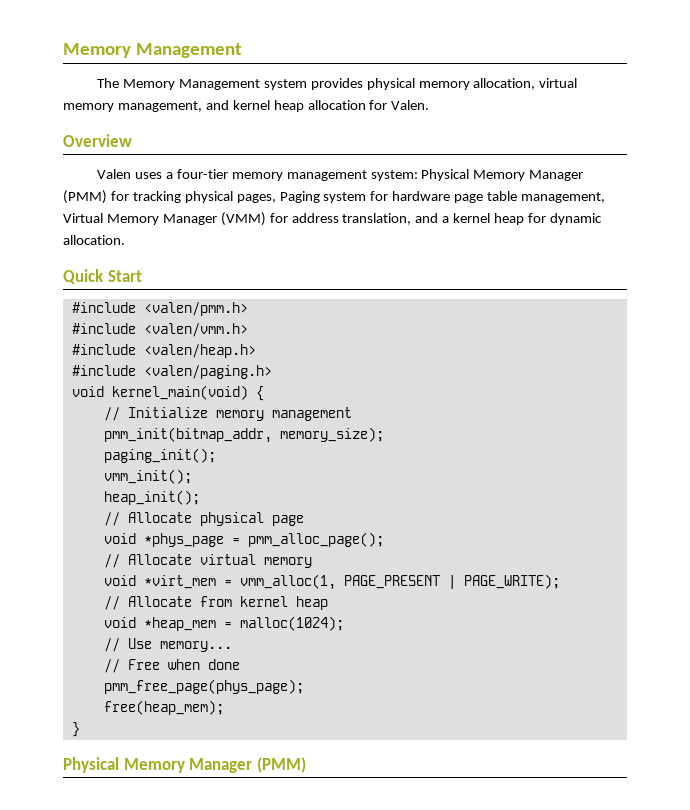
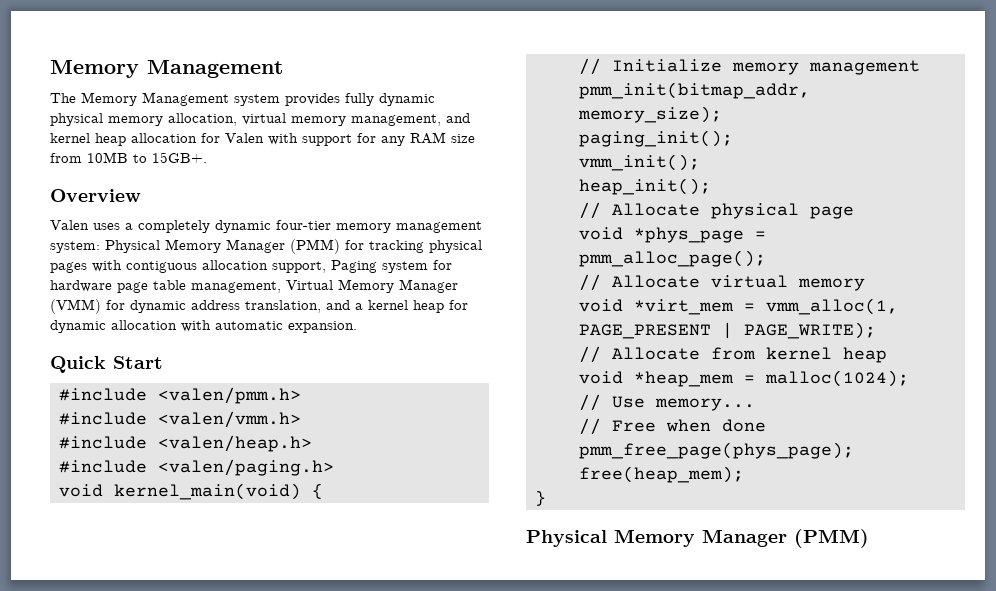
(363, 84) none -> [345,93,435,106] fully dynamic
[391,100,430,110] Valen. -> [225,132,475,146] [50,152,207,163] Valen with support for any RAM size from 10MB to 15GB+.
(173, 175) none -> [138,220,271,233] completely dynamic
[236,194,276,203] pages, -> [50,260,326,273] pages with contiguous allocation support,
(288, 218) none -> [130,300,186,313] dynamic
[63,235,125,245] allocation. -> [111,320,357,333] allocation with automatic expansion.

